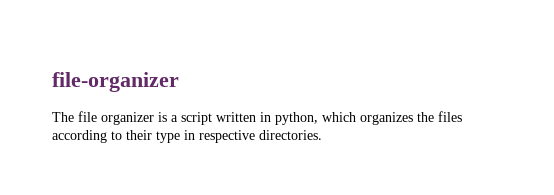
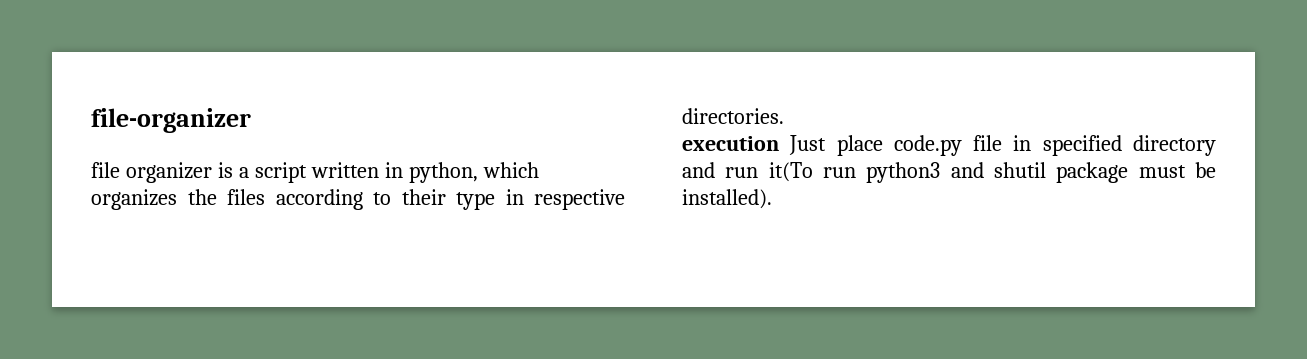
[52,112,74,122] The -> (251, 120) none
(322, 135) none -> [682,135,1216,156] [682,162,1216,183] [682,189,772,209] // execution Just place code.py file in specified directory and run it(To run python3 and shutil package must be installed).

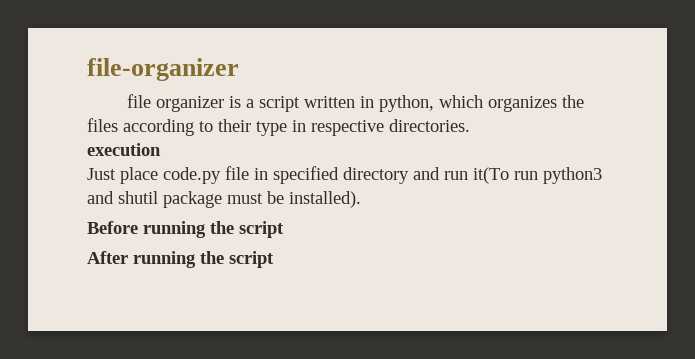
(779, 143) none -> (161, 149) //
(772, 199) none -> [87,221,284,238] [87,251,274,268] // Before running the script // After running the script

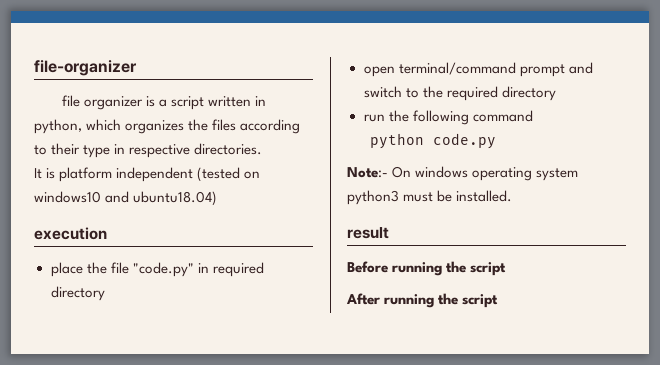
[87,143,161,156] [87,166,602,184] [87,191,361,208] execution // Just place code.py file in specified directory and run it(To run python3 and shutil package must be installed). -> [34,167,261,182] [34,191,218,206] [34,227,107,240] [50,262,264,277] [50,286,105,301] [363,62,593,77] [363,86,556,101] [363,110,533,125] [370,133,497,149] [347,166,579,181] [347,190,513,205] [347,227,389,239] It is platform independent (tested on windows10 and ubuntu18.04) // execution // place the file "code.py" in required directory // open terminal/command prompt and switch to the required directory // run the following command // python code.py // Note:- On windows operating system python3 must be installed. // result

